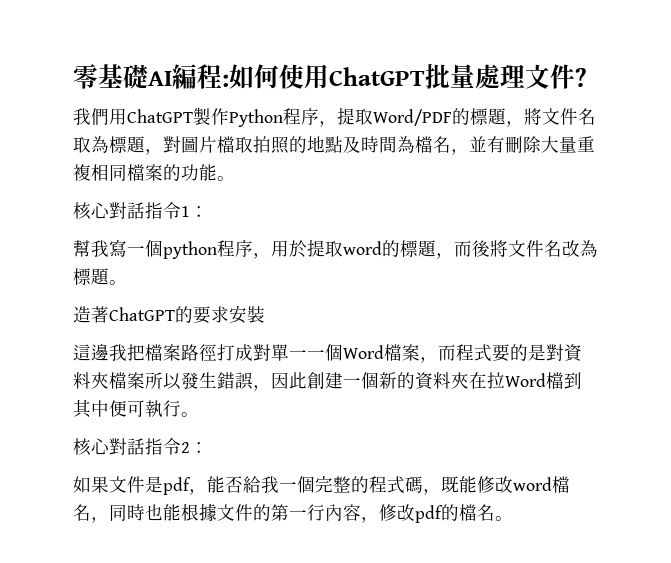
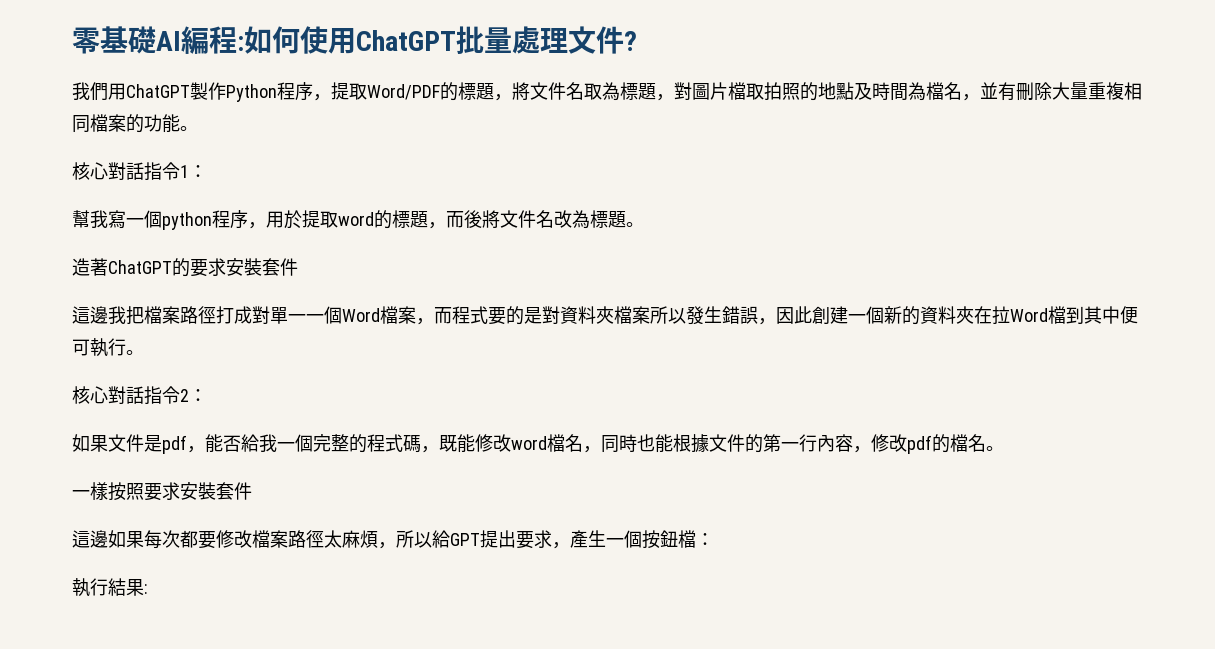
(265, 314) none -> [262,258,298,276] 套件
(513, 518) none -> [72,482,252,501] [72,530,714,549] [72,578,148,597] // 一樣按照要求安裝套件 // 這邊如果每次都要修改檔案路徑太麻煩，所以給GPT提出要求，產生一個按鈕檔： // 執行結果:

